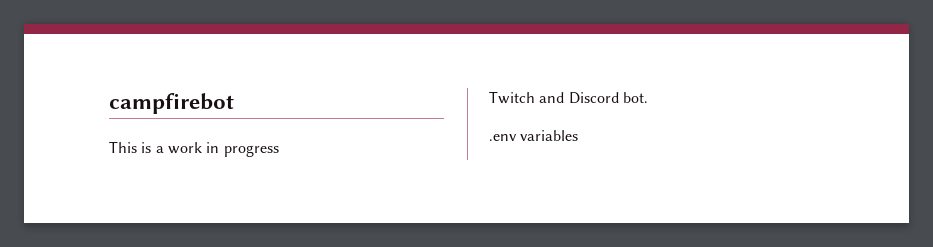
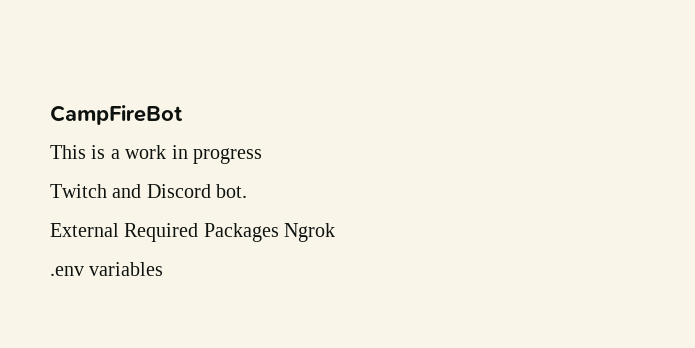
[109,93,234,114] campfirebot -> [50,105,183,125] CampFireBot
(648, 97) none -> [50,223,336,242] // External Required Packages Ngrok

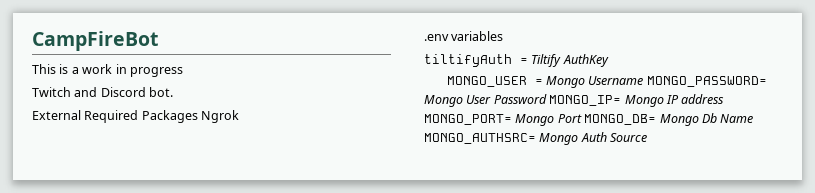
(164, 269) none -> [424,54,609,67] [446,76,767,88] [424,94,725,107] [424,113,754,126] [424,132,648,145] // tiltifyAuth = Tiltify AuthKey // MONGO_USER = Mongo Username MONGO_PASSWORD= Mongo User Password MONGO_IP= Mongo IP address MONGO_PORT= Mongo Port MONGO_DB= Mongo Db Name MONGO_AUTHSRC= Mongo Auth Source

